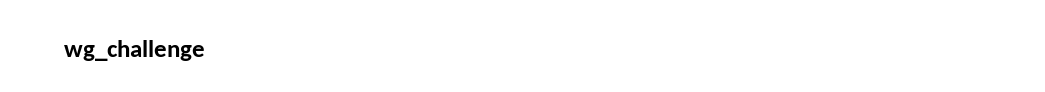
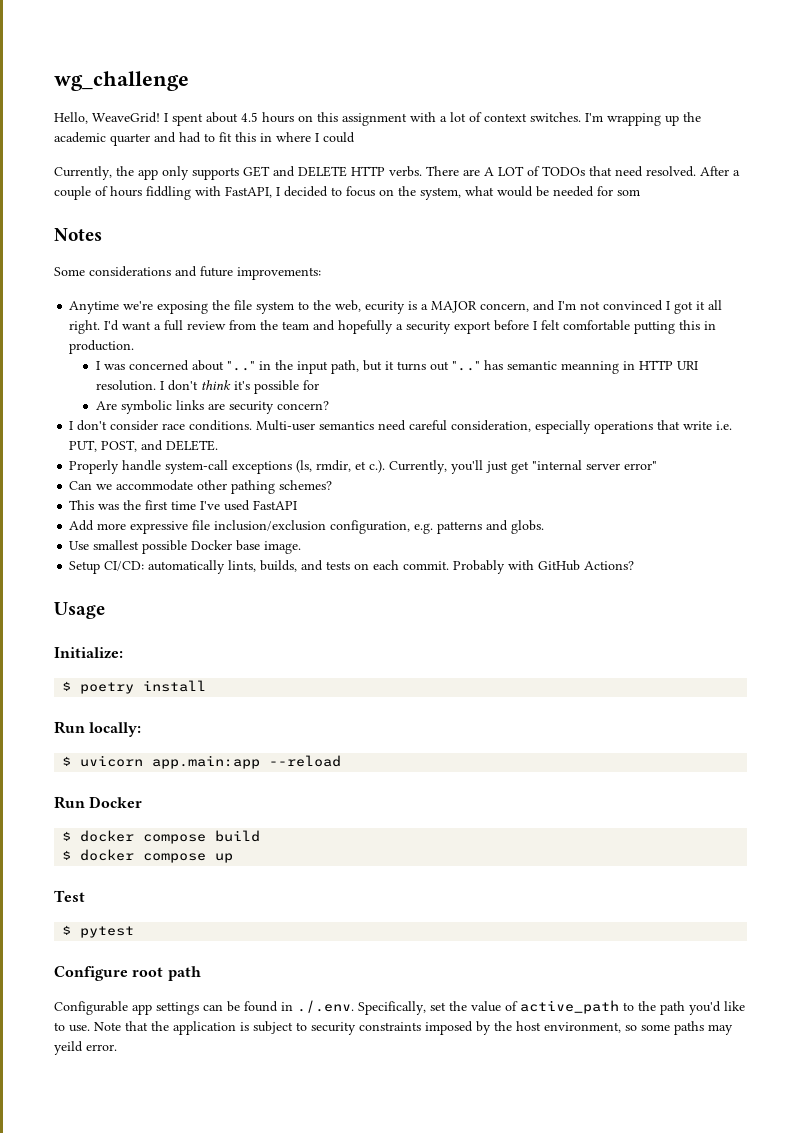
(205, 50) none -> [54,112,701,126] [54,132,355,146] [54,166,740,180] [54,186,640,200] [54,228,102,241] [54,266,321,280] [69,300,723,314] [69,320,717,334] [69,340,135,354] [96,360,699,374] [96,380,320,394] [96,400,330,414] [69,420,733,434] [69,440,219,452] [69,460,658,474] [69,480,333,494] [69,500,298,511] [69,520,545,534] [69,540,302,554] [69,560,635,574] [54,602,105,619] [54,647,123,659] [62,680,207,694] [54,721,142,737] [62,755,342,769] [54,796,143,809] [62,830,261,844] [62,849,234,863] [54,890,85,902] [62,925,135,938] [54,966,201,981] [54,1000,745,1015] [54,1021,733,1035] [54,1041,117,1055] // Hello, WeaveGrid! I spent about 4.5 hours on this assignment with a lot of context switches. I'm wrapping up the academic quarter and had to fit this in where I could // Currently, the app only supports GET and DELETE HTTP verbs. There are A LOT of TODOs that need resolved. After a couple of hours fiddling with FastAPI, I decided to focus on the system, what would be needed for som // Notes // Some considerations and future improvements: // Anytime we're exposing the file system to the web, ecurity is a MAJOR concern, and I'm not convinced I got it all right. I'd want a full review from the team and hopefully a security export before I felt comfortable putting this in production. // I was concerned about ".." in the input path, but it turns out ".." has semantic meanning in HTTP URI resolution. I don't think it's possible for // Are symbolic links are security concern? // I don't consider race conditions. Multi-user semantics need careful consideration, especially operations that write i.e. PUT, POST, and DELETE. // Properly handle system-call exceptions (ls, rmdir, et c.). Currently, you'll just get "internal server error" // Can we accommodate other pathing schemes? // This was the first time I've used FastAPI // Add more expressive file inclusion/exclusion configuration, e.g. patterns and globs. // Use smallest possible Docker base image. // Setup CI/CD: automatically lints, builds, and tests on each commit. Probably with GitHub Actions? // Usage // Initialize: // $ poetry install // Run locally: // $ uvicorn app.main:app --reload // Run Docker // $ docker compose build // $ docker compose up // Test // $ pytest // Configure root path // Configurable app settings can be found in ./.env. Specifically, set the value of active_path to the path you'd like to use. Note that the application is subject to security constraints imposed by the host environment, so some paths may yeild error.

